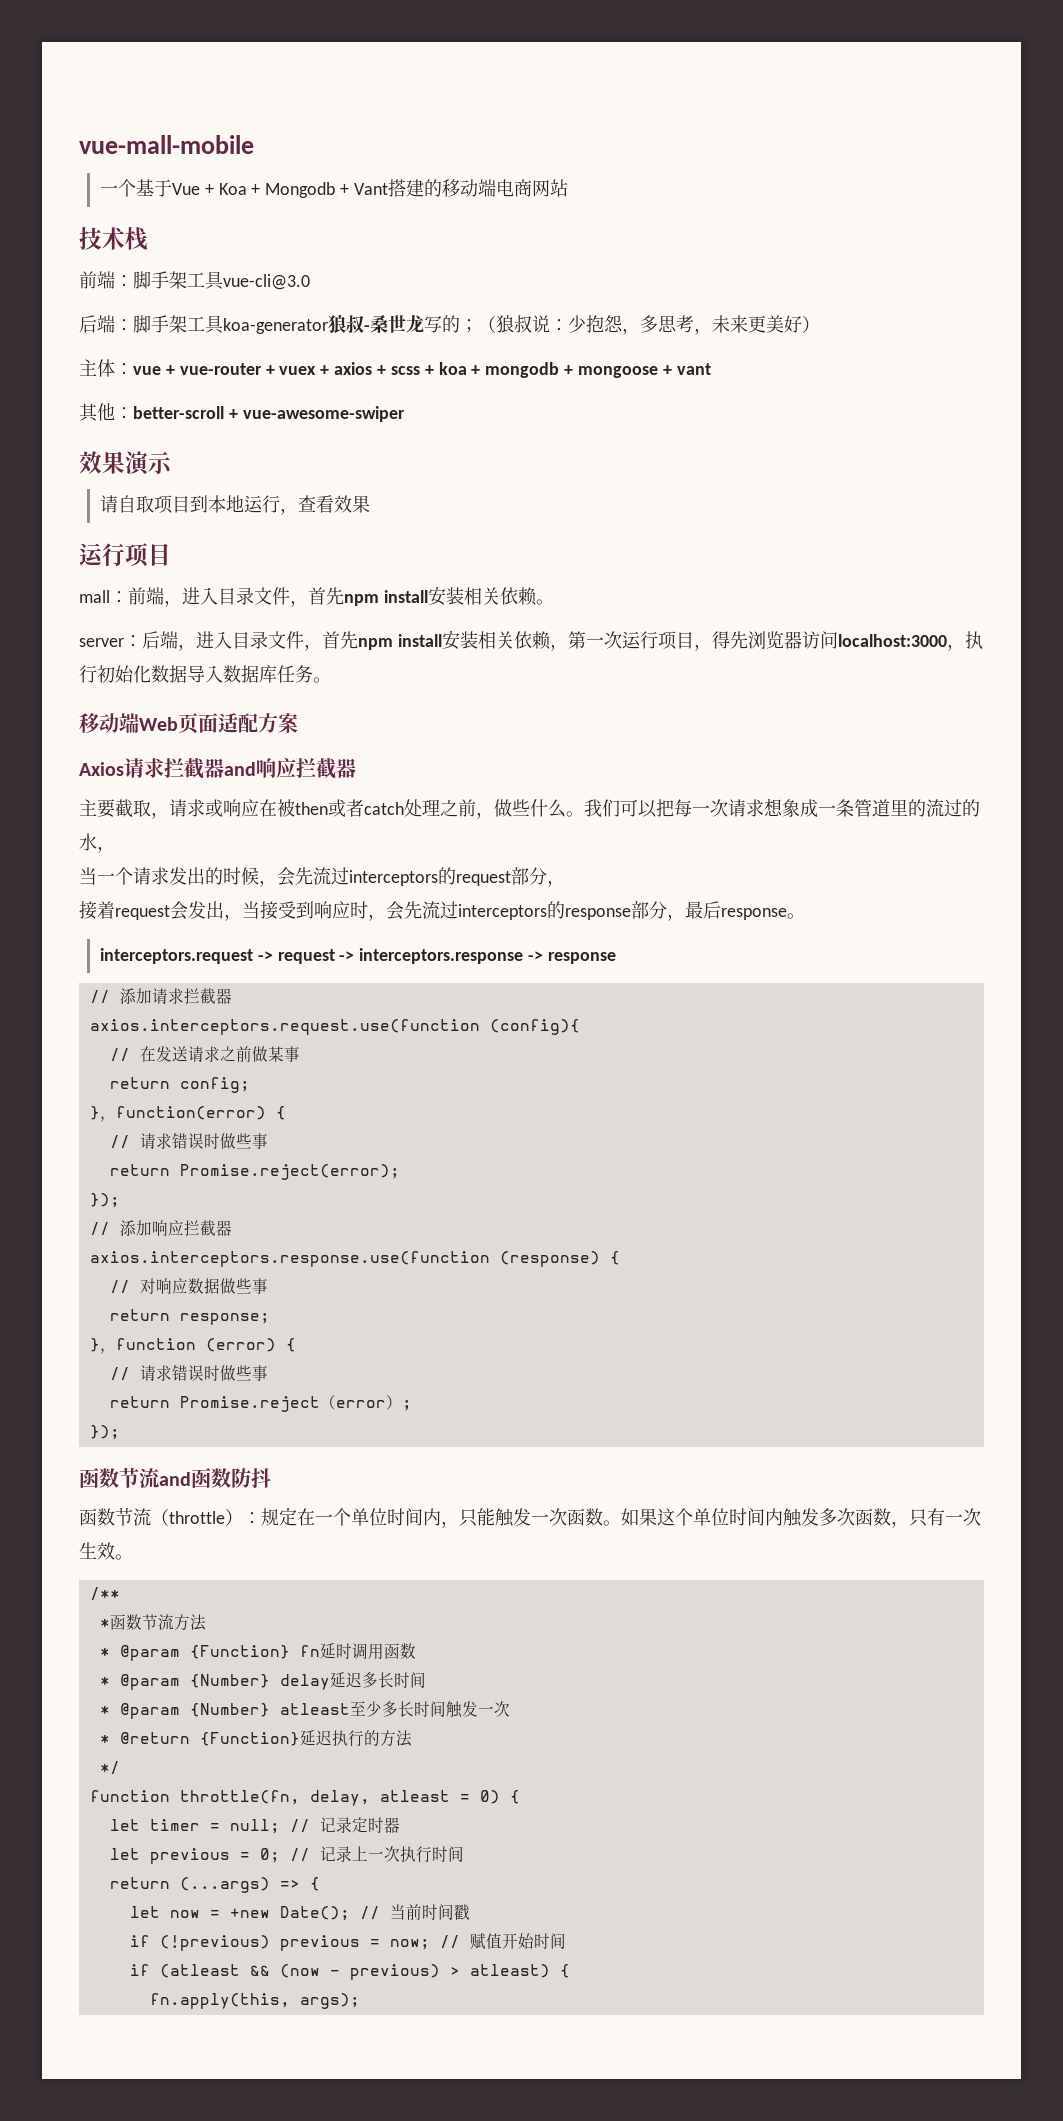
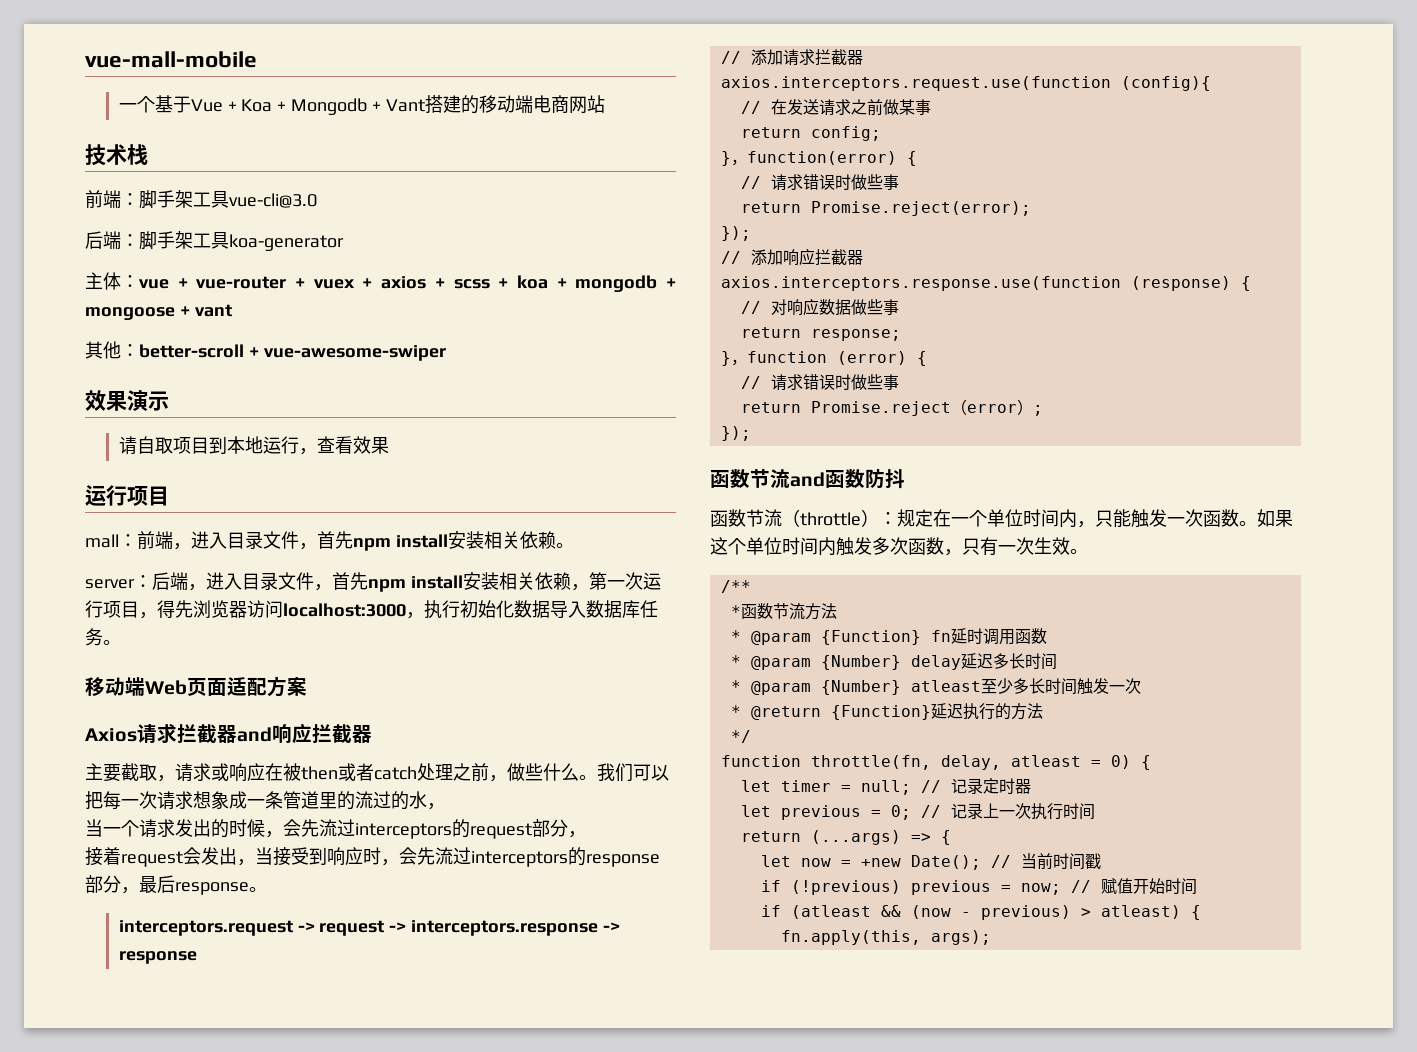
[328,314,820,335] 狼叔-桑世龙写的；（狼叔说：少抱怨，多思考，未来更美好） -> (344, 242) none

